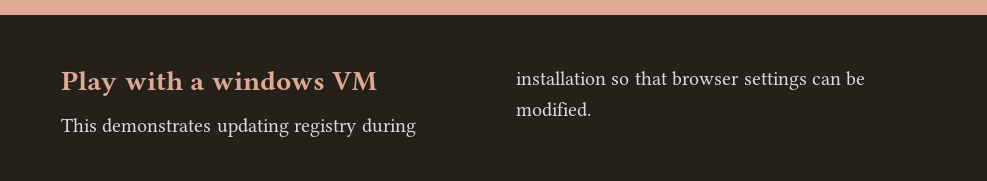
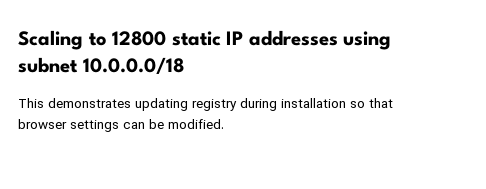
[61,71,378,96] Play with a windows VM -> [18,30,392,50] [18,57,184,74] Scaling to 12800 static IP addresses using subnet 10.0.0.0/18

